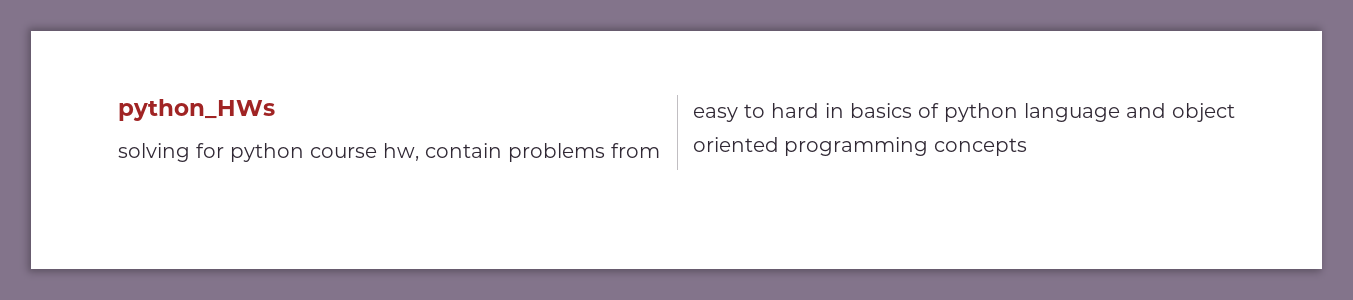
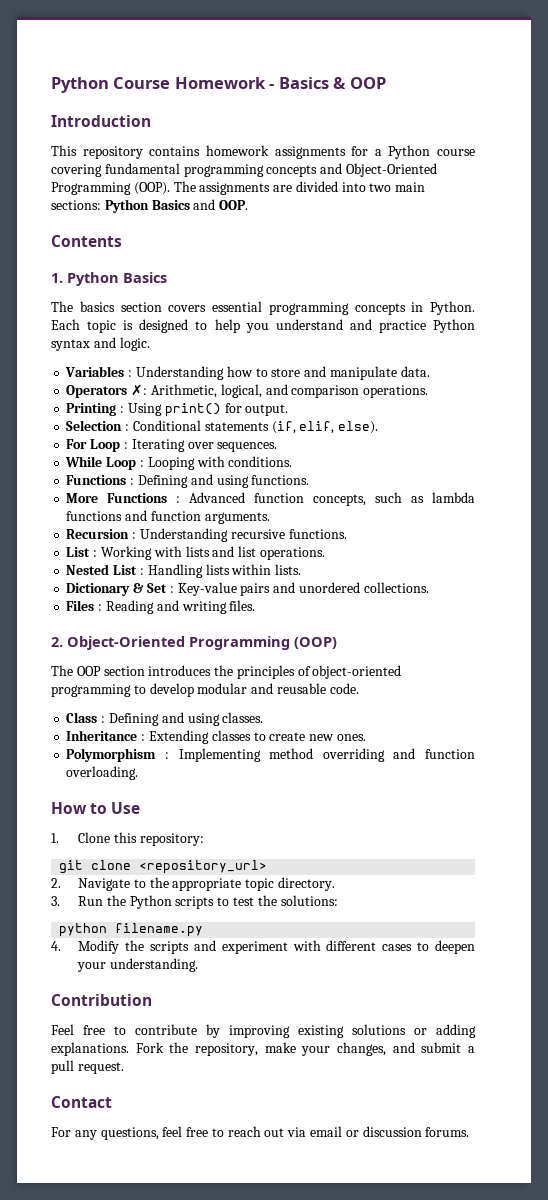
[118,99,275,121] [118,143,660,162] [693,103,1235,122] [693,137,1027,156] python_HWs // solving for python course hw, contain problems from easy to hard in basics of python language and object oriented programming concepts -> [51,77,386,93] [51,115,151,127] [51,145,475,159] [51,163,437,177] [51,181,426,195] [51,199,249,213] [51,235,122,247] [51,272,167,286] [51,301,475,315] [51,319,475,333] [51,337,150,351] [65,366,430,380] [66,384,429,398] [66,403,289,417] [66,420,379,434] [66,439,278,452] [65,456,293,470] [66,474,310,488] [66,492,475,506] [66,510,270,524] [66,528,347,542] [66,546,325,560] [66,564,302,578] [66,582,429,596] [66,600,256,614] [51,636,337,650] [51,665,402,679] [51,683,359,697] [66,712,264,726] [66,730,366,744] [66,748,476,762] [66,766,139,780] [51,802,141,814] [51,832,204,846] [59,860,268,874] [51,877,336,891] [51,895,338,909] [59,923,204,937] [51,940,476,954] [77,958,198,972] [51,994,152,1006] [51,1024,476,1038] [51,1042,476,1056] [51,1060,124,1074] [51,1096,112,1108] [51,1126,470,1140] Python Course Homework - Basics & OOP // Introduction // This repository contains homework assignments for a Python course covering fundamental programming concepts and Object-Oriented Programming (OOP). The assignments are divided into two main sections: Python Basics and OOP. // Contents // 1. Python Basics // The basics section covers essential programming concepts in Python. Each topic is designed to help you understand and practice Python syntax and logic. // Variables : Understanding how to store and manipulate data. // Operators ✗: Arithmetic, logical, and comparison operations. // Printing : Using print() for output. // Selection : Conditional statements (if, elif, else). // For Loop : Iterating over sequences. // While Loop : Looping with conditions. // Functions : Defining and using functions. // More Functions : Advanced function concepts, such as lambda functions and function arguments. // Recursion : Understanding recursive functions. // List : Working with lists and list operations. // Nested List : Handling lists within lists. // Dictionary & Set : Key-value pairs and unordered collections. // Files : Reading and writing files. // 2. Object-Oriented Programming (OOP) // The OOP section introduces the principles of object-oriented programming to develop modular and reusable code. // Class : Defining and using classes. // Inheritance : Extending classes to create new ones. // Polymorphism : Implementing method overriding and function overloading. // How to Use // 1. Clone this repository: // git clone <repository_url> // 2. Navigate to the appropriate topic directory. // 3. Run the Python scripts to test the solutions: // python filename.py // 4. Modify the scripts and experiment with different cases to deepen your understanding. // Contribution // Feel free to contribute by improving existing solutions or adding explanations. Fork the repository, make your changes, and submit a pull request. // Contact // For any questions, feel free to reach out via email or discussion forums.

